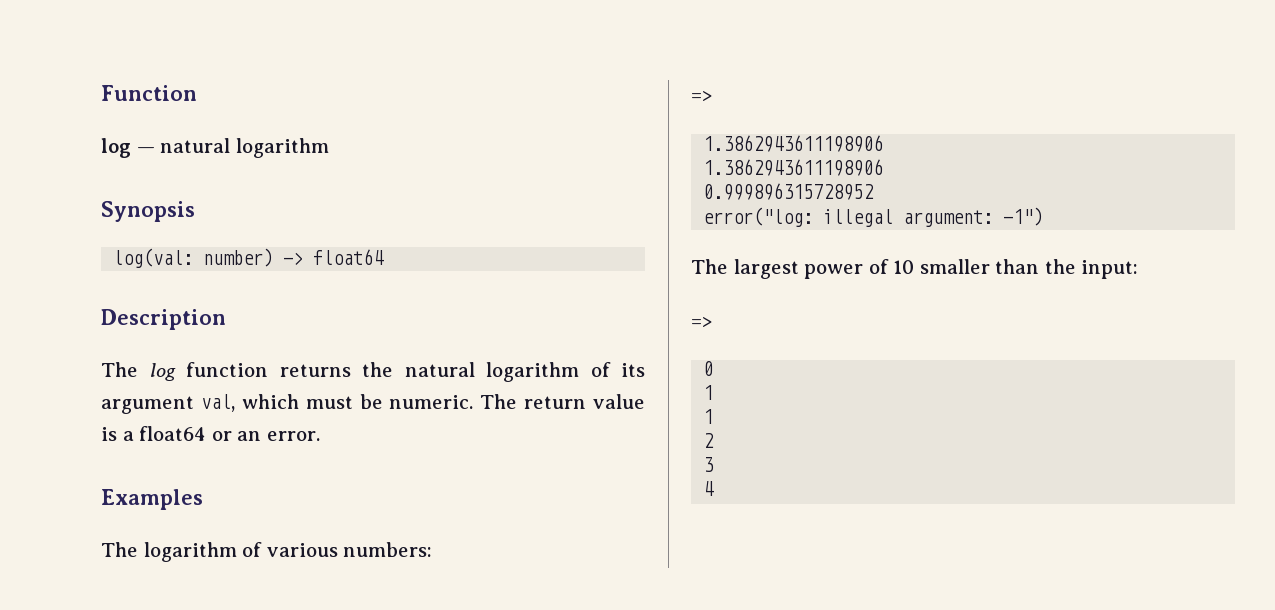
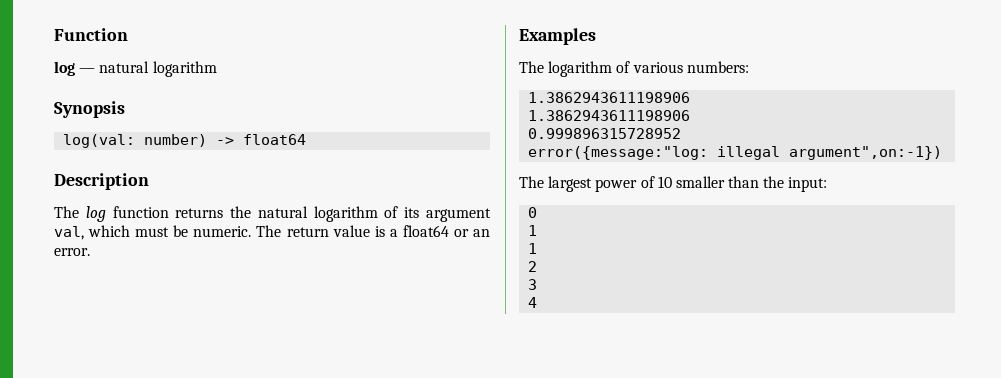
[691,91,712,102] // => -> (749, 67) none
[703,207,1044,227] error("log: illegal argument: -1") -> [528,146,943,160] error({message:"log: illegal argument",on:-1})
[691,317,712,328] // => -> (828, 184) none

